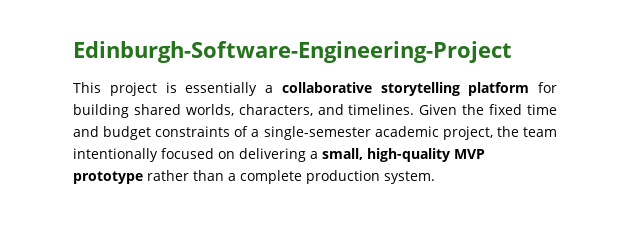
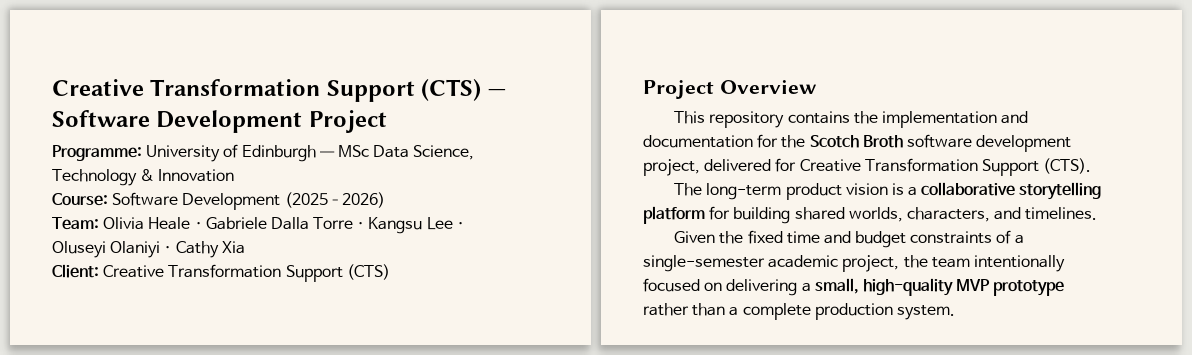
[73,41,512,63] [73,82,258,96] Edinburgh-Software-Engineering-Project // This project is essentially -> [52,79,506,102] [52,110,387,133] [52,144,475,162] [52,169,235,186] [52,192,385,210] [52,217,464,234] [52,241,245,258] [52,264,390,282] [643,80,817,99] [674,111,1029,128] [643,134,1072,152] [643,158,1092,176] [674,183,904,200] Creative Transformation Support (CTS) — Software Development Project // Programme: University of Edinburgh — MSc Data Science, Technology & Innovation // Course: Software Development (2025–2026) // Team: Olivia Heale · Gabriele Dalla Torre · Kangsu Lee · Oluseyi Olaniyi · Cathy Xia // Client: Creative Transformation Support (CTS) // Project Overview // This repository contains the implementation and documentation for the Scotch Broth software development project, delivered for Creative Transformation Support (CTS). // The long-term product vision is
(415, 109) none -> (1098, 213) //

